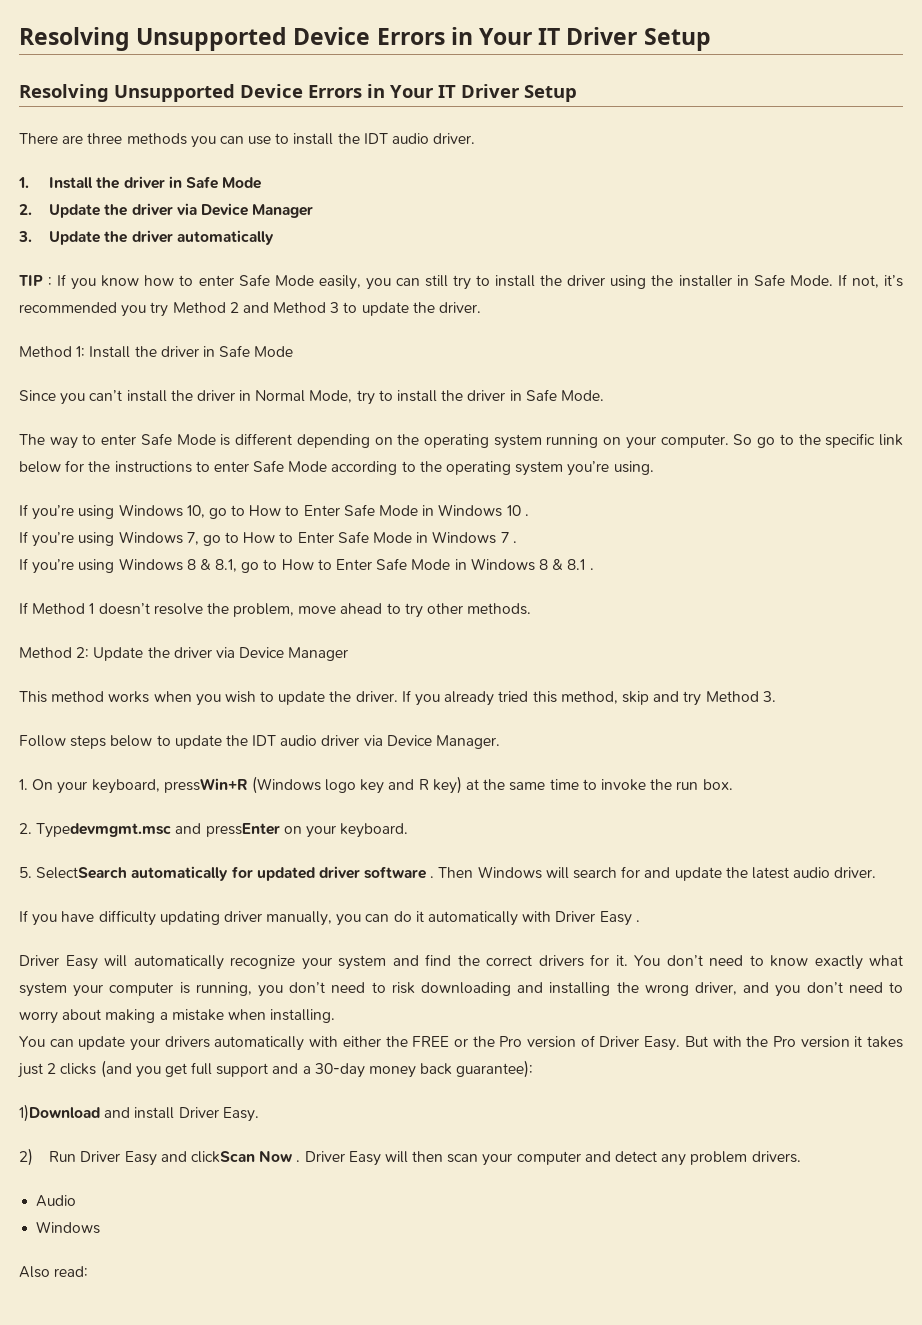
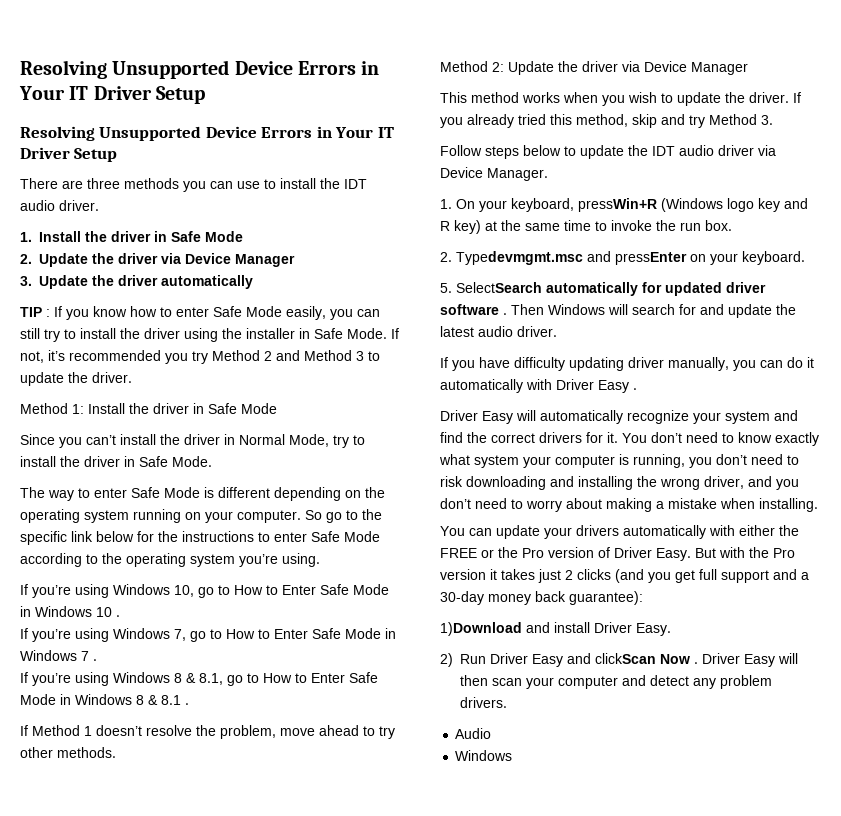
[19,1266,89,1278] // Also read: -> (513, 755) none

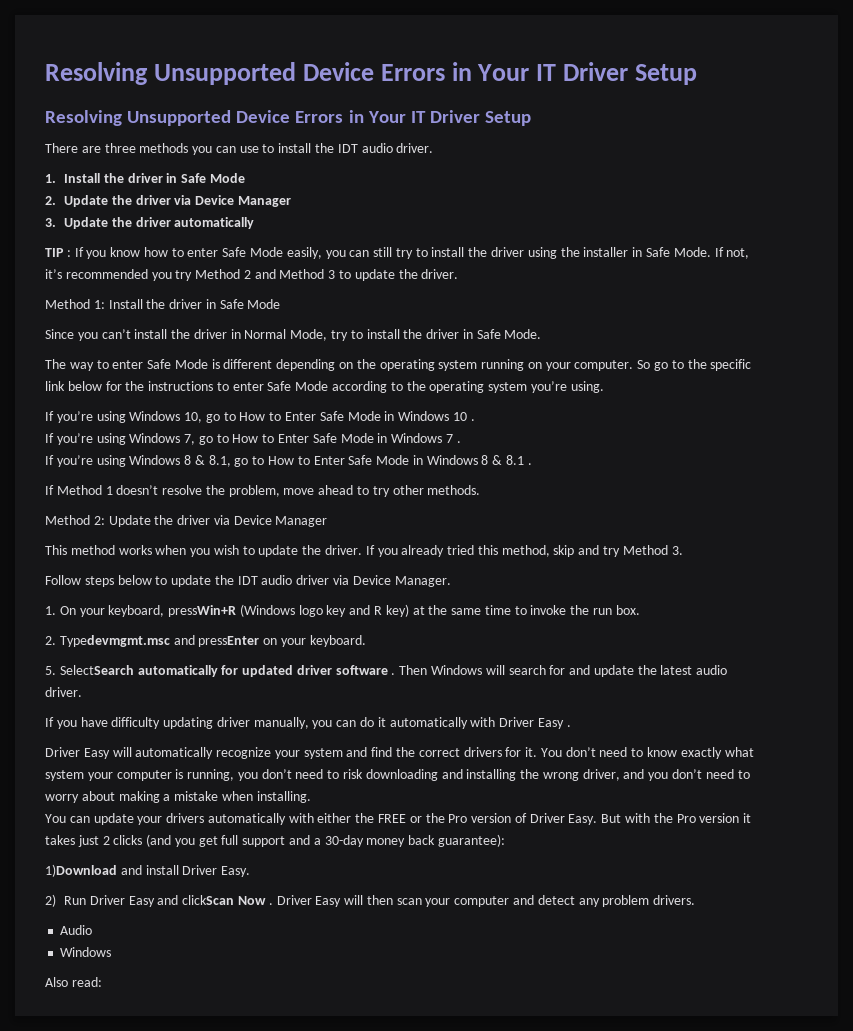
(513, 755) none -> [45,977,102,987] // Also read:

